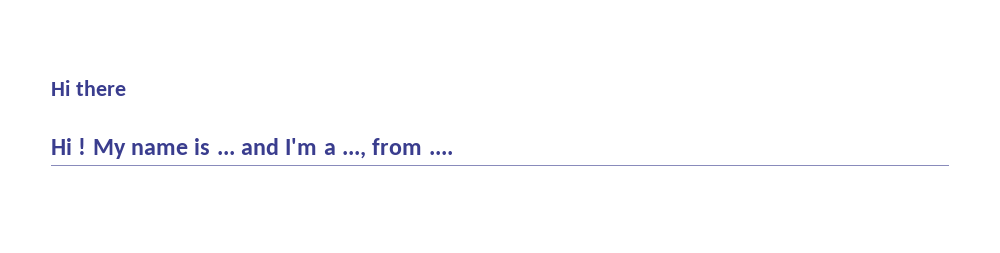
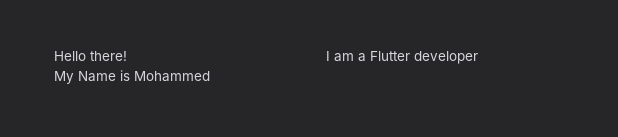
[51,80,126,96] [51,138,453,159] Hi there // Hi ! My name is ... and I'm a ..., from .... -> [54,51,127,61] [54,70,210,84] [326,51,478,64] Hello there! // My Name is Mohammed // I am a Flutter developer

